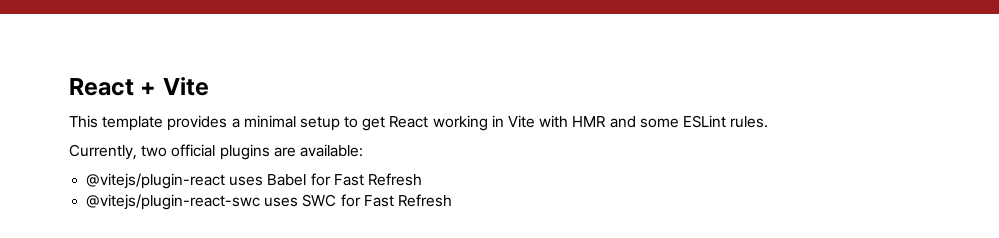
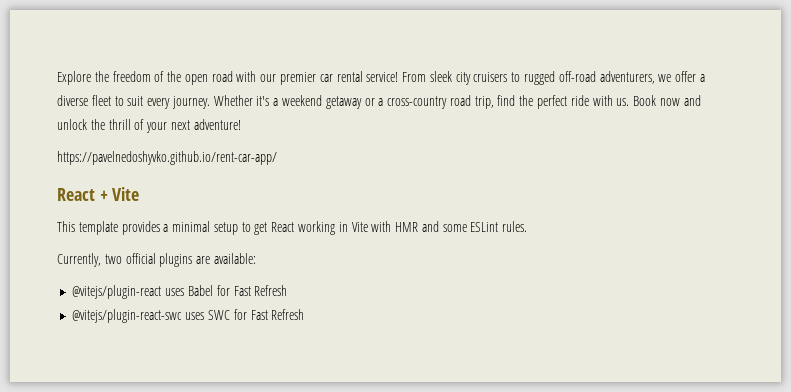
(69, 87) none -> [57,71,705,85] [57,95,701,109] [57,119,241,133] [57,151,277,165] Explore the freedom of the open road with our premier car rental service! From sleek city cruisers to rugged off-road adventurers, we offer a diverse fleet to suit every journey. Whether it's a weekend getaway or a cross-country road trip, find the perfect ride with us. Book now and unlock the thrill of your next adventure! // https://pavelnedoshyvko.github.io/rent-car-app/ //

